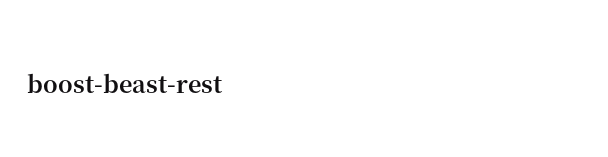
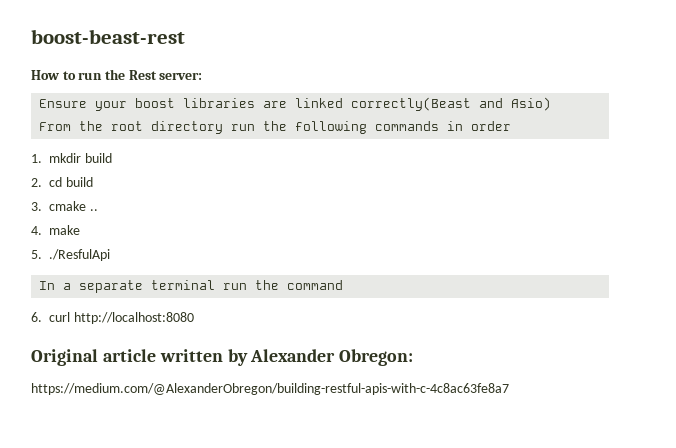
(223, 83) none -> [31,69,203,80] [39,97,552,111] [39,121,512,134] [31,153,112,163] [31,177,93,187] [31,201,98,211] [31,225,80,235] [31,249,110,261] [39,280,344,293] [31,312,194,324] [31,349,414,366] [31,383,509,395] // How to run the Rest server: // Ensure your boost libraries are linked correctly(Beast and Asio) // From the root directory run the following commands in order // 1. mkdir build // 2. cd build // 3. cmake .. // 4. make // 5. ./ResfulApi // In a separate terminal run the command // 6. curl http://localhost:8080 // Original article written by Alexander Obregon: // https://medium.com/@AlexanderObregon/building-restful-apis-with-c-4c8ac63fe8a7

